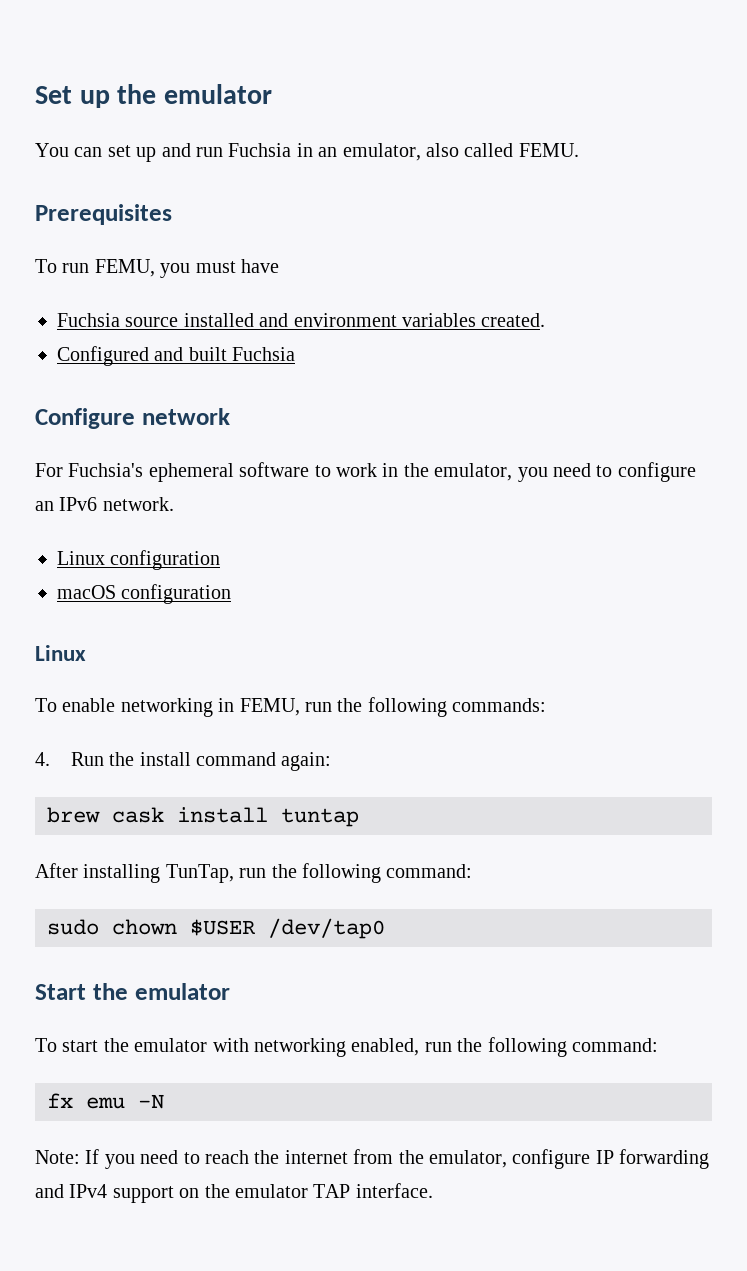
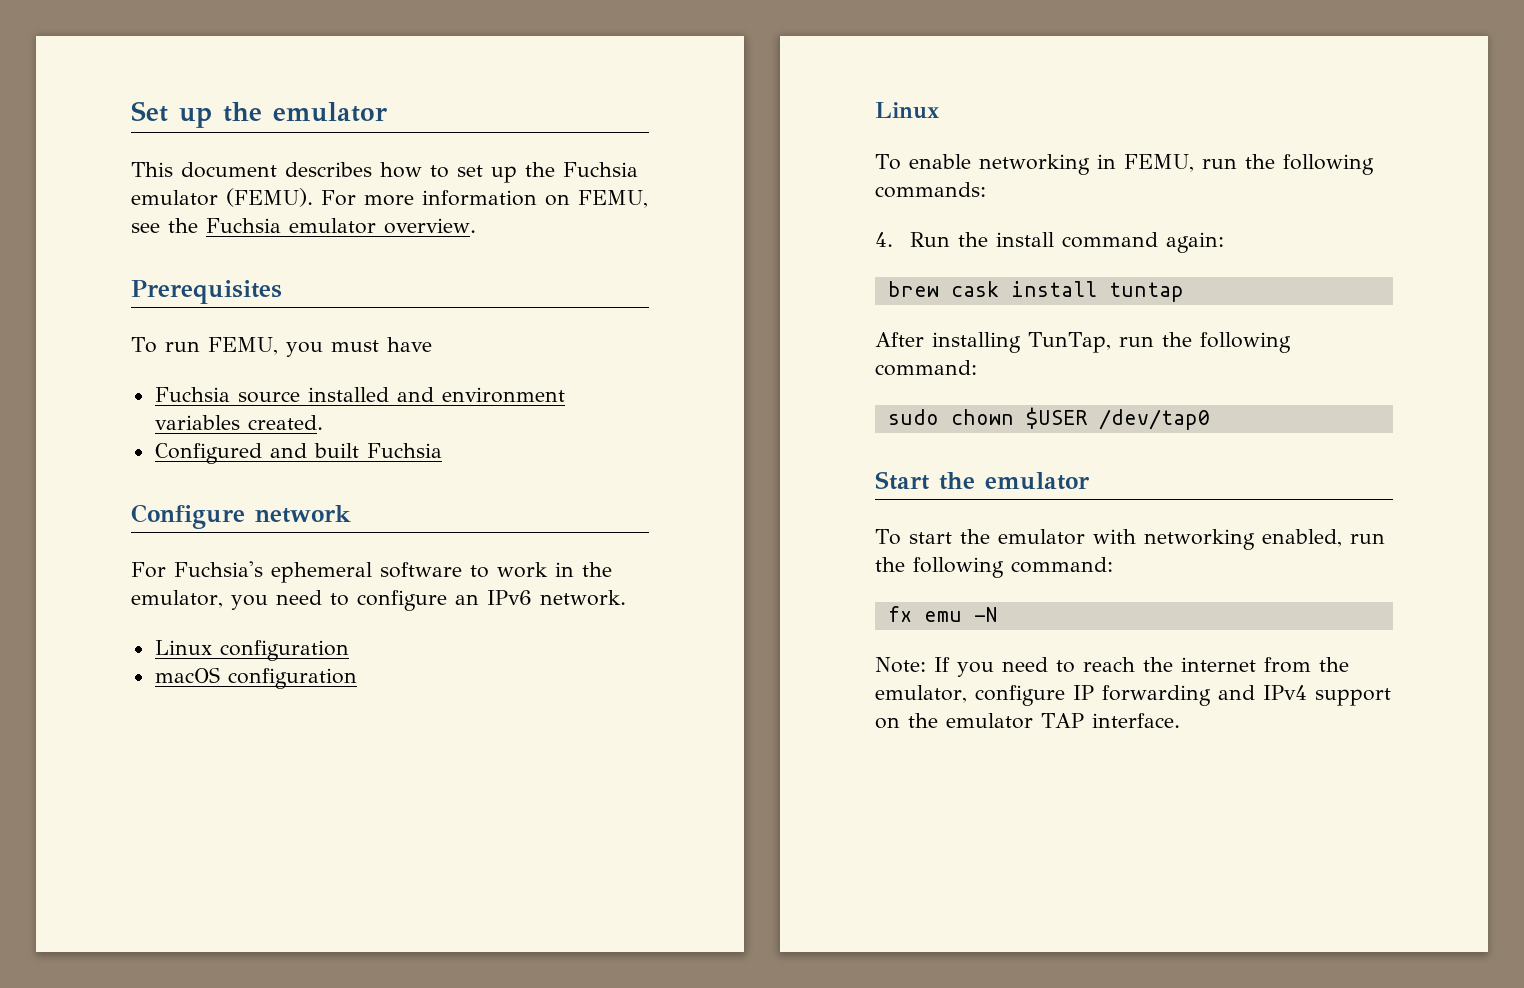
[35,143,579,162] You can set up and run Fuchsia in an emulator, also called FEMU. -> [131,162,638,183] [131,188,648,208] [131,218,476,234] This document describes how to set up the Fuchsia emulator (FEMU). For more information on FEMU, see the Fuchsia emulator overview.

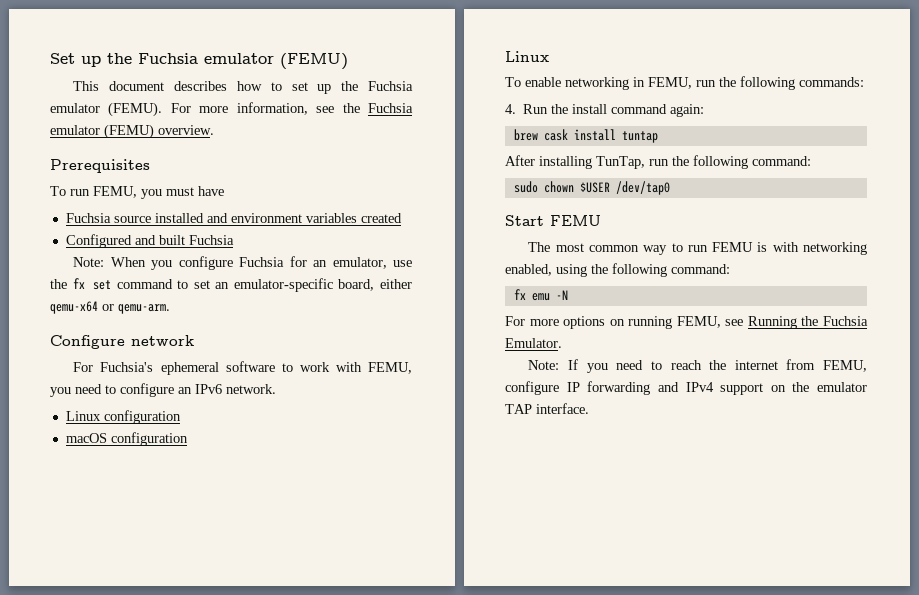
[273,102,387,122] emulator -> [138,53,348,70] Fuchsia emulator (FEMU)
[422,190,648,208] information on FEMU, -> [236,102,308,115] information,
(376, 226) none -> [104,124,154,139] (FEMU)
[247,415,323,430] created. -> [360,213,402,223] created
(442, 450) none -> [73,256,412,270] [50,278,412,292] [50,301,170,314] // Note: When you configure Fuchsia for an emulator, use the fx set command to set an emulator-specific board, either qemu-x64 or qemu-arm.
[555,562,612,577] [131,590,223,608] in the emulator, -> [335,362,412,374] with FEMU,
[939,472,1090,490] [875,529,1085,545] the emulator // To start the emulator -> [550,215,601,226] [528,242,768,255] FEMU // The most common way to run FEMU is
[1349,533,1385,544] run -> [556,264,587,277] using
(997, 614) none -> [505,316,868,329] [505,338,562,348] // For more options on running FEMU, see Running the Fuchsia Emulator.
[1319,657,1349,672] [875,685,967,703] the emulator, -> [823,360,867,372] FEMU,

